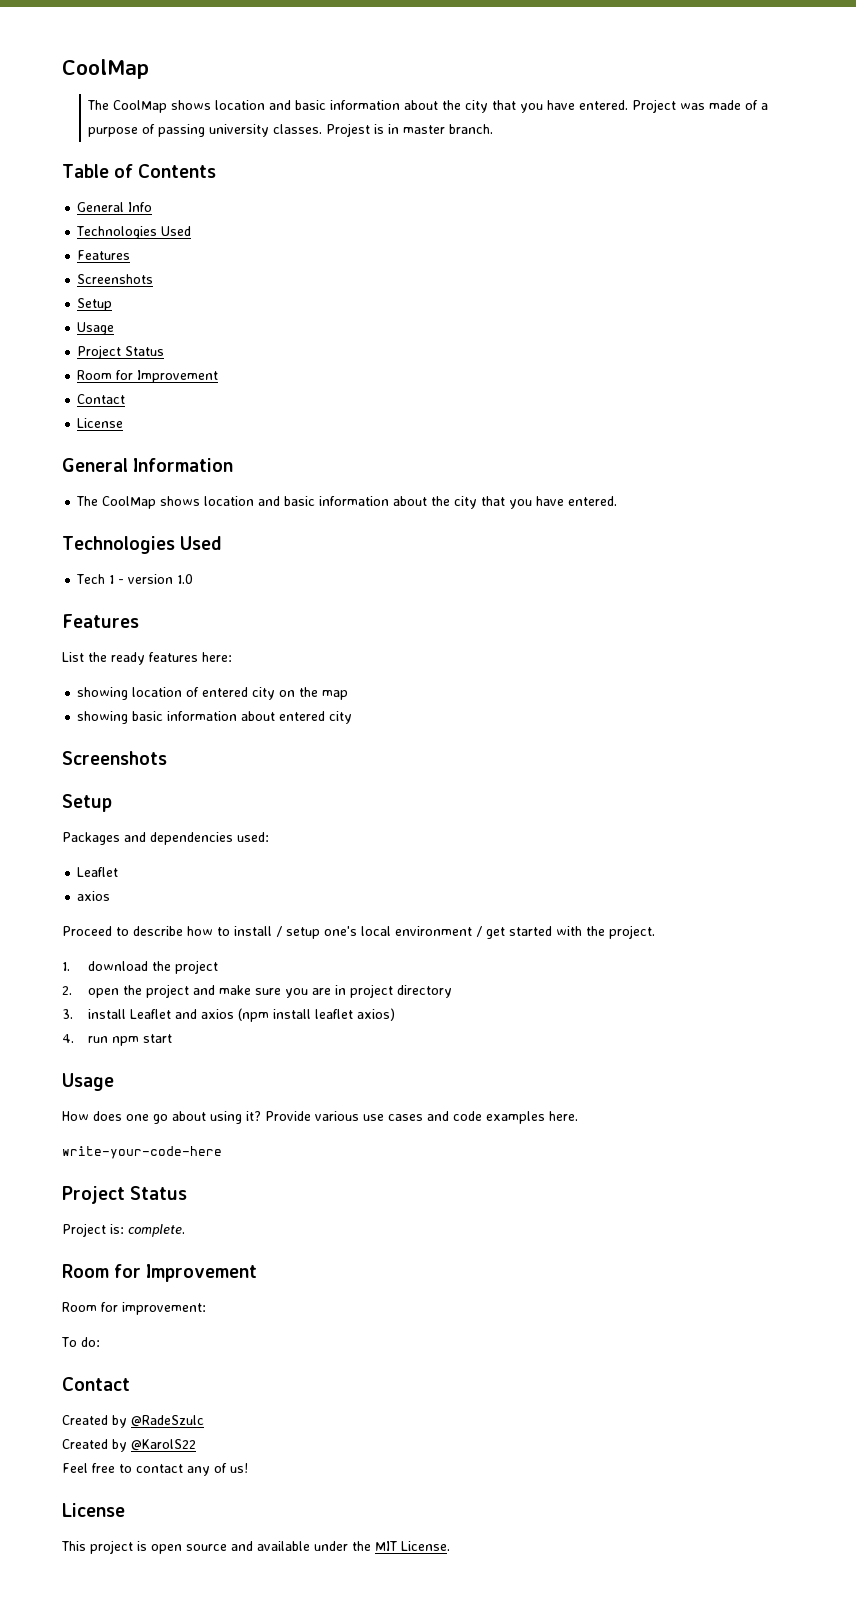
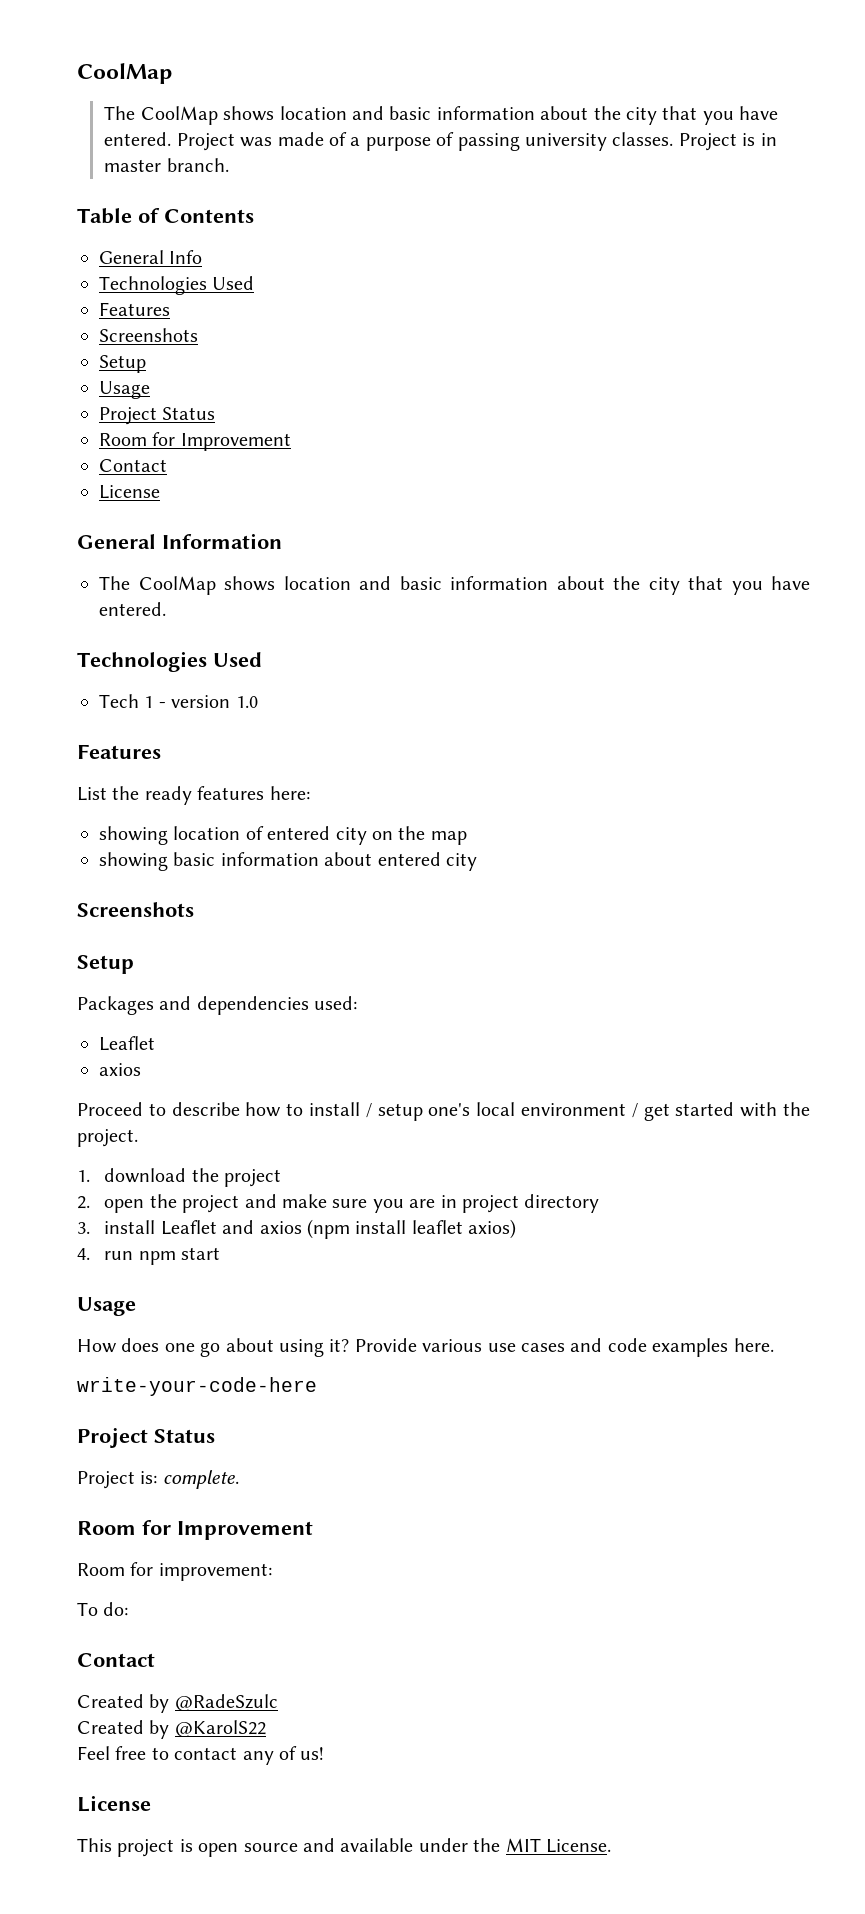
[326,123,371,137] Projest -> [678,133,737,151] Project

